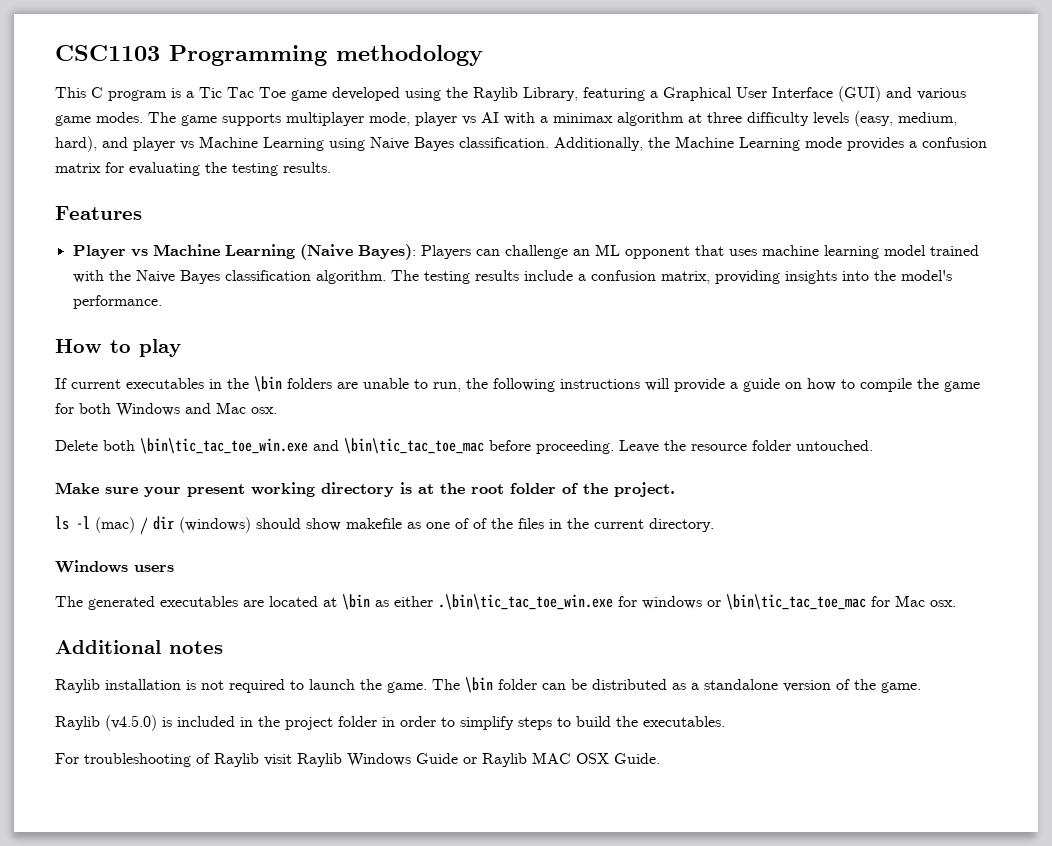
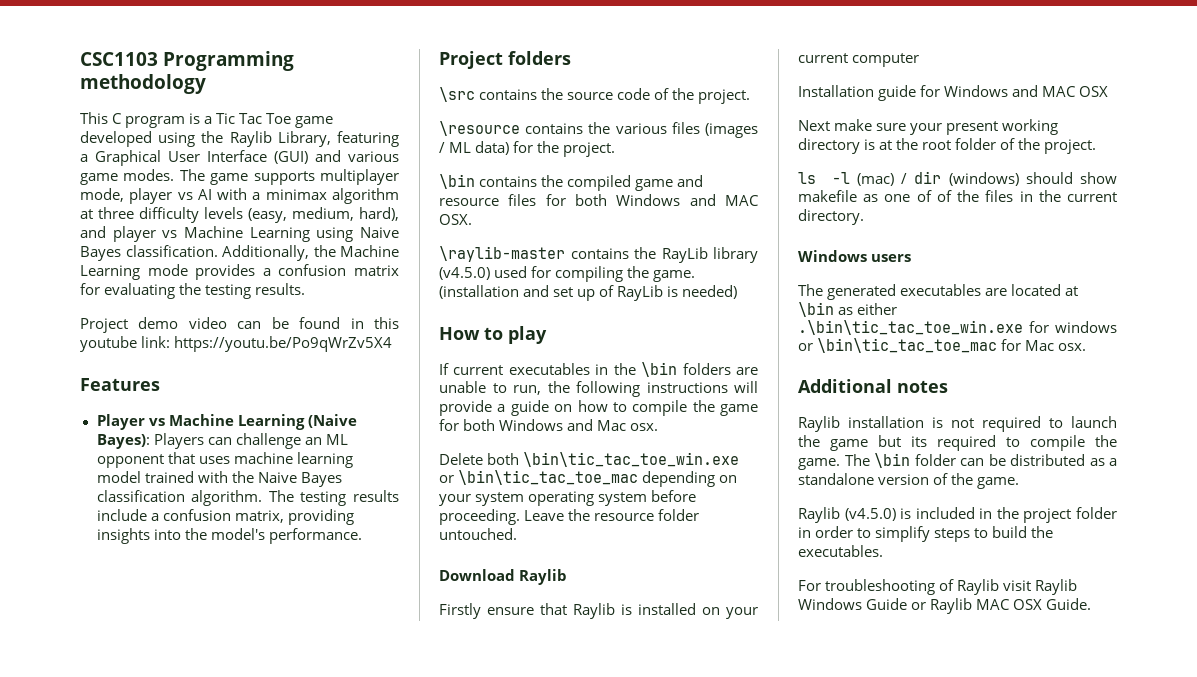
(331, 167) none -> [80,317,399,333] [80,336,393,352] // Project demo video can be found in this youtube link: https://youtu.be/Po9qWrZv5X4
(162, 302) none -> [439,51,571,69] [439,87,751,104] [439,121,758,138] [439,141,616,157] [439,174,704,191] [439,194,759,206] [439,214,472,225] [439,246,758,263] [439,266,696,282] [439,285,738,301] // Project folders // \src contains the source code of the project. // \resource contains the various files (images / ML data) for the project. // \bin contains the compiled game and resource files for both Windows and MAC OSX. // \raylib-master contains the RayLib library (v4.5.0) used for compiling the game. (installation and set up of RayLib is needed)
[313,438,484,454] and \bin\tic_tac_toe_mac -> [439,470,738,487] [439,491,648,506] or \bin\tic_tac_toe_mac depending on your system operating system
[55,482,99,494] Make -> [439,569,568,585] [439,603,758,619] [798,53,920,67] [798,85,1109,101] [798,119,873,131] Download Raylib // Firstly ensure that Raylib is installed on your current computer // Installation guide for Windows and MAC OSX // Next make
(382, 684) none -> [830,435,1117,451] game but its required to compile the

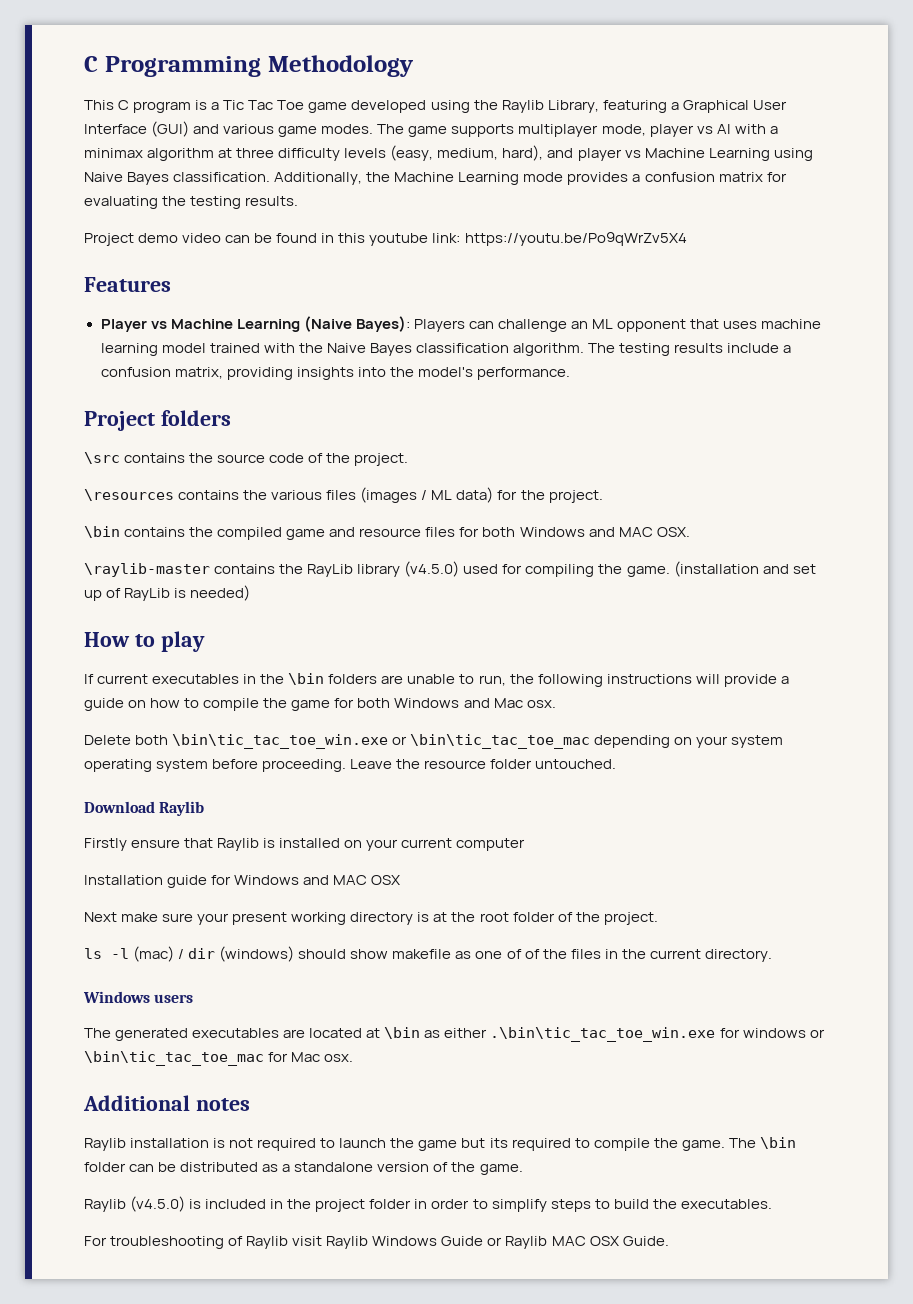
[80,51,295,71] [80,74,206,94] CSC1103 Programming methodology -> [84,55,414,77] C Programming Methodology
[439,121,520,136] \resource -> [84,489,174,501] \resources

